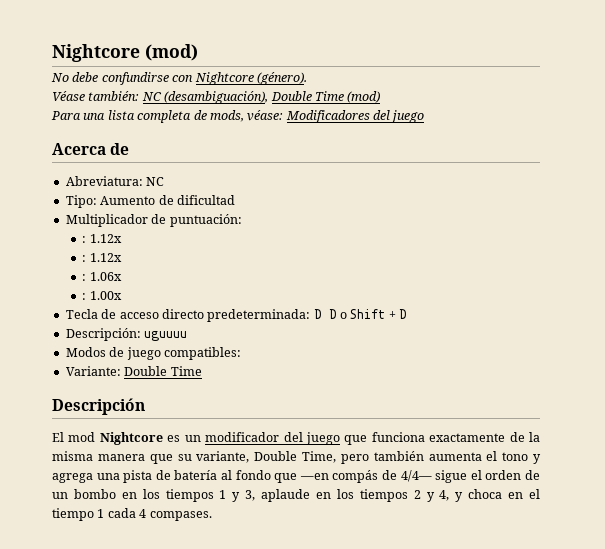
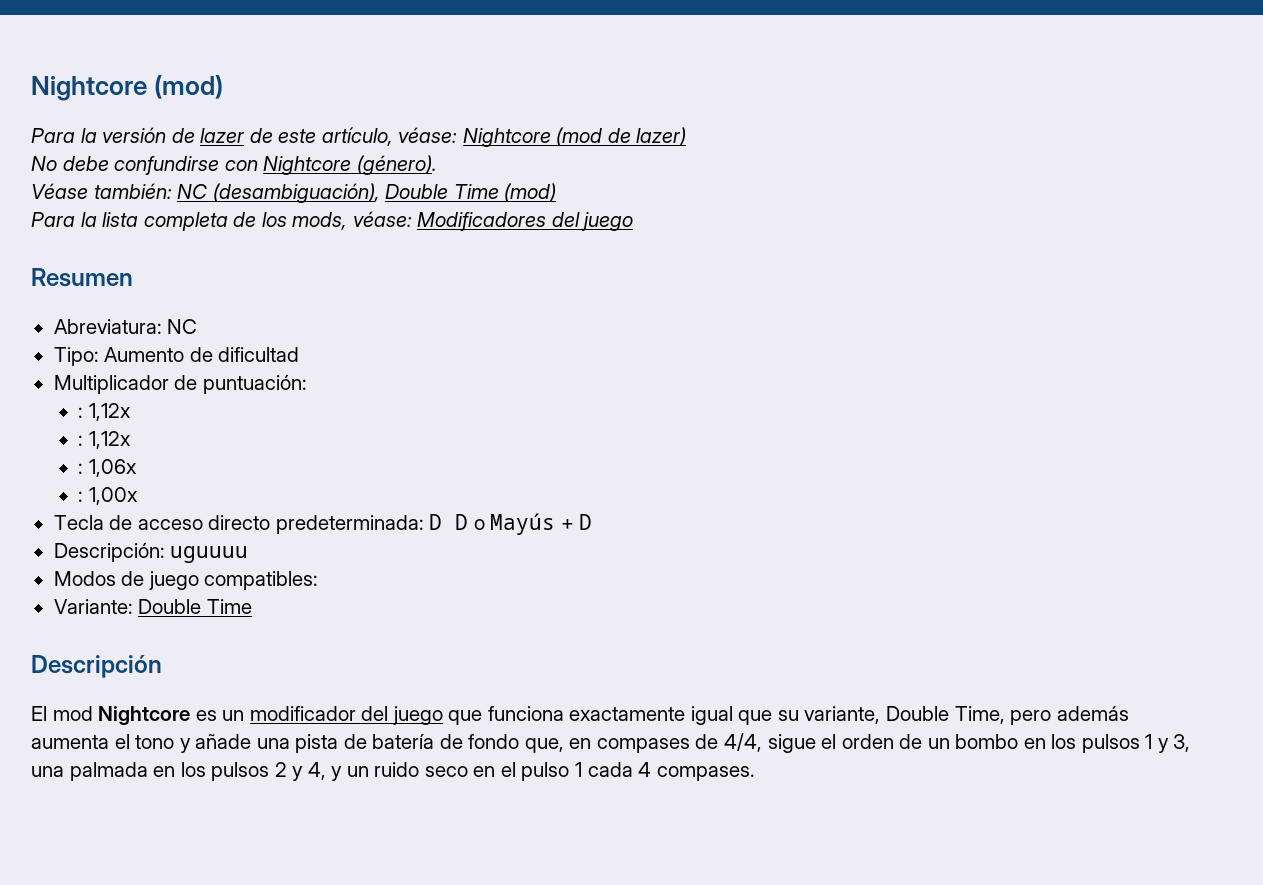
(198, 52) none -> [31,127,687,147] // Para la versión de lazer de este artículo, véase: Nightcore (mod de lazer)
[83,113,106,120] una -> [80,212,97,227] la
(207, 115) none -> [261,212,287,227] los
[52,143,130,155] Acerca de -> [31,268,133,287] Resumen
[89,234,122,243] [82,253,122,262] [82,272,122,281] [82,291,122,300] 1.12x // : 1.12x // : 1.06x // : 1.00x -> [88,403,131,421] [78,431,131,449] [78,459,137,477] [78,487,138,505] 1,12x // : 1,12x // : 1,06x // : 1,00x
[350,309,386,319] Shift -> [490,513,556,535] Mayús
[509,432,540,442] [52,451,145,461] de la misma manera -> [690,706,733,725] igual
[373,451,424,461] también -> [1056,706,1129,721] además
[52,473,93,483] agrega -> [195,734,252,749] añade
[220,470,432,483] al fondo que —en compás de 4/4— -> [439,733,763,753] de fondo que, en compases de 4/4,
[165,489,214,502] tiempos -> [1081,734,1140,753] pulsos
[261,489,408,502] aplaude en los tiempos -> [31,762,270,781] una palmada en los pulsos
[468,489,503,499] choca -> [346,762,468,777] un ruido seco
[52,508,94,521] tiempo -> [521,762,570,781] pulso

